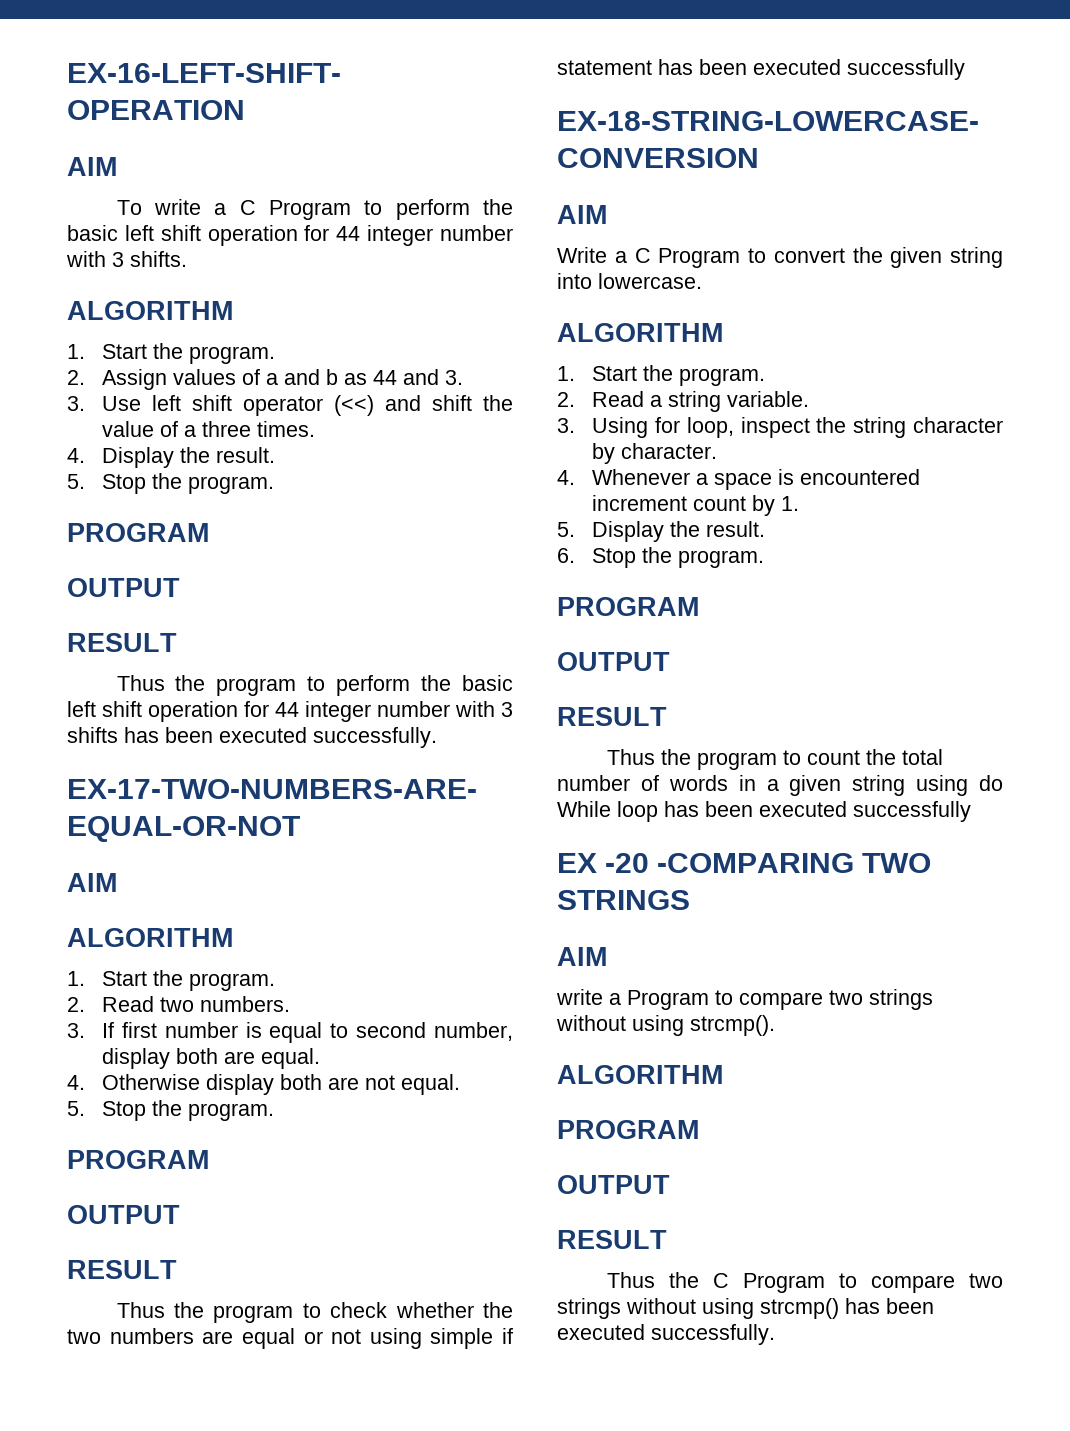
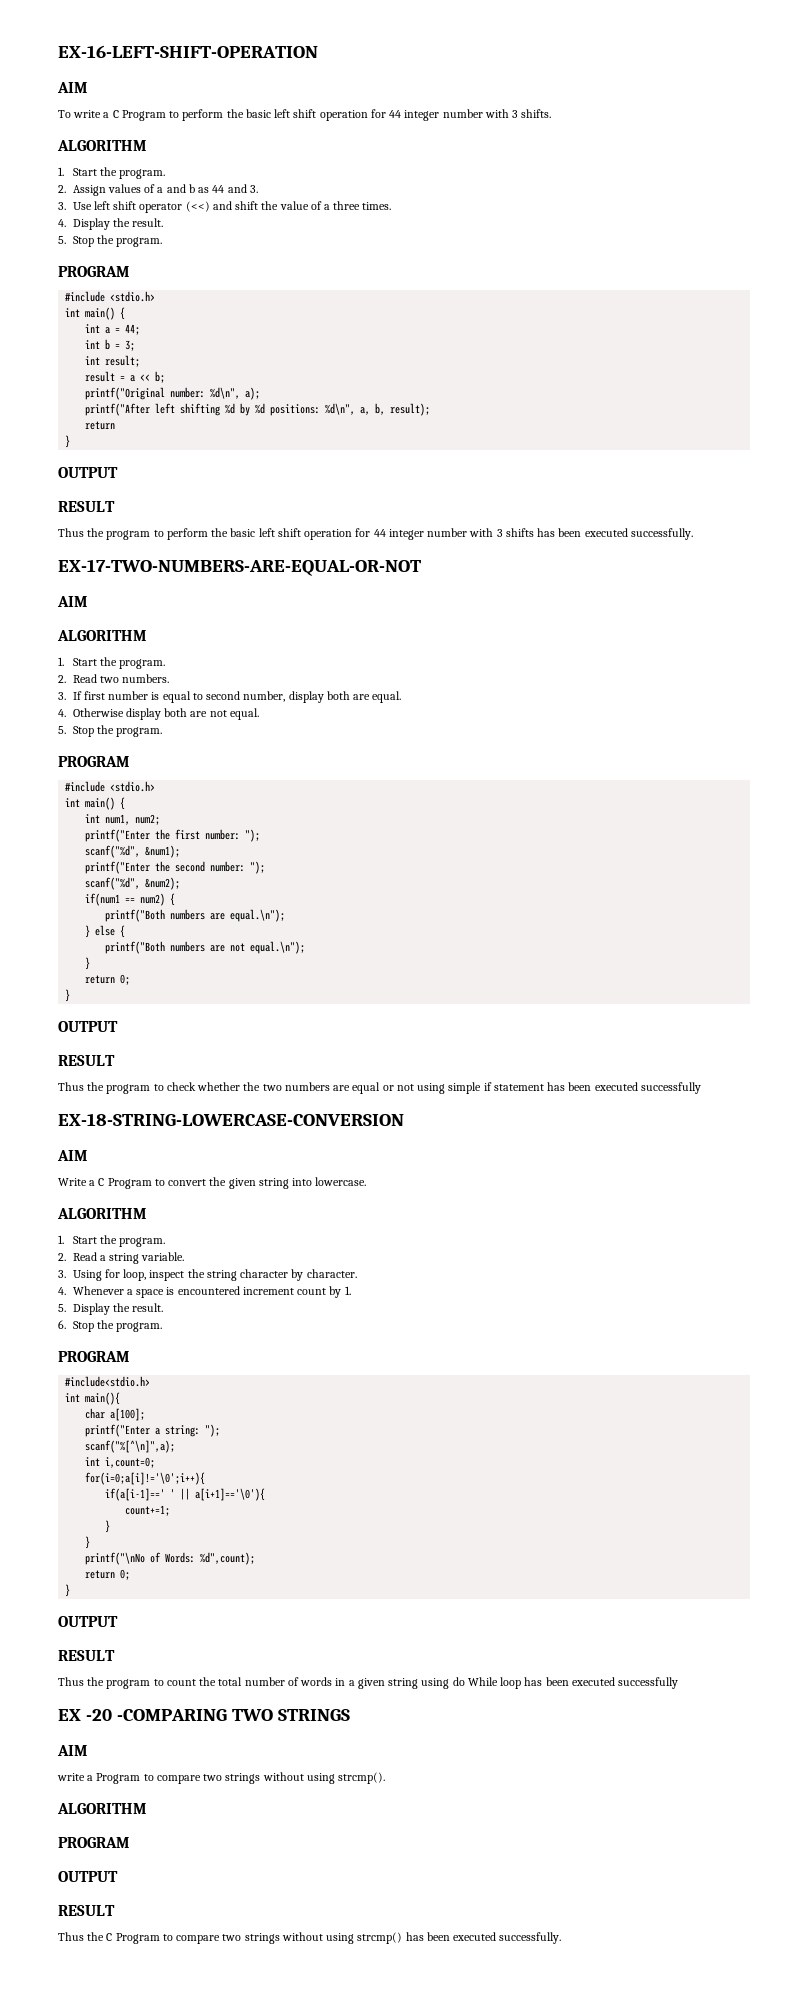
(209, 532) none -> [65,291,156,302] [65,307,126,320] [85,324,141,335] [85,339,136,351] [85,355,141,367] [85,371,166,383] [85,387,261,400] [85,403,431,416] [85,421,116,430] [65,435,71,448] // #include <stdio.h> // int main() { // int a = 44; // int b = 3; // int result; // result = a << b; // printf("Original number: %d\n", a); // printf("After left shifting %d by %d positions: %d\n", a, b, result); // return // }
(209, 1159) none -> [65,781,156,792] [65,797,126,810] [85,814,161,825] [85,829,261,842] [85,845,181,858] [85,861,266,874] [85,877,181,890] [85,893,176,906] [105,909,286,922] [85,925,126,938] [105,941,306,954] [85,957,91,970] [85,974,131,985] [65,989,71,1002] // #include <stdio.h> // int main() { // int num1, num2; // printf("Enter the first number: "); // scanf("%d", &num1); // printf("Enter the second number: "); // scanf("%d", &num2); // if(num1 == num2) { // printf("Both numbers are equal.\n"); // } else { // printf("Both numbers are not equal.\n"); // } // return 0; // }
(699, 606) none -> [65,1376,151,1387] [65,1392,121,1405] [85,1408,146,1421] [85,1424,221,1437] [85,1440,176,1453] [85,1457,156,1468] [85,1472,206,1485] [105,1488,266,1501] [125,1505,171,1516] [105,1520,111,1533] [85,1536,91,1549] [85,1552,256,1565] [85,1569,131,1580] [65,1584,71,1597] // #include<stdio.h> // int main(){ // char a[100]; // printf("Enter a string: "); // scanf("%[^\n]",a); // int i,count=0; // for(i=0;a[i]!='\0';i++){ // if(a[i-1]==' ' || a[i+1]=='\0'){ // count+=1; // } // } // printf("\nNo of Words: %d",count); // return 0; // }

